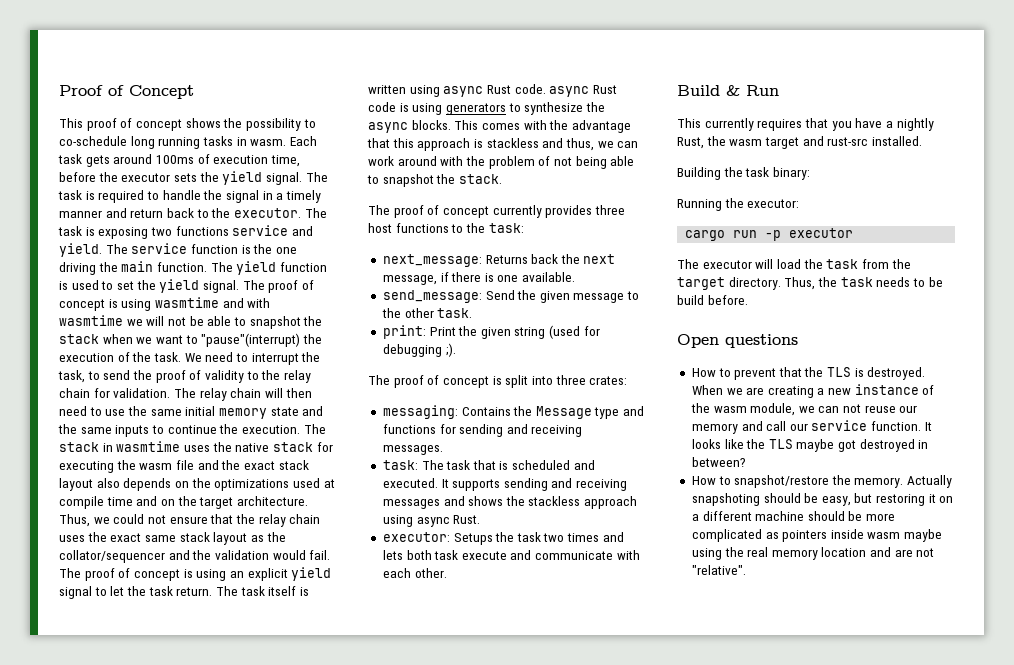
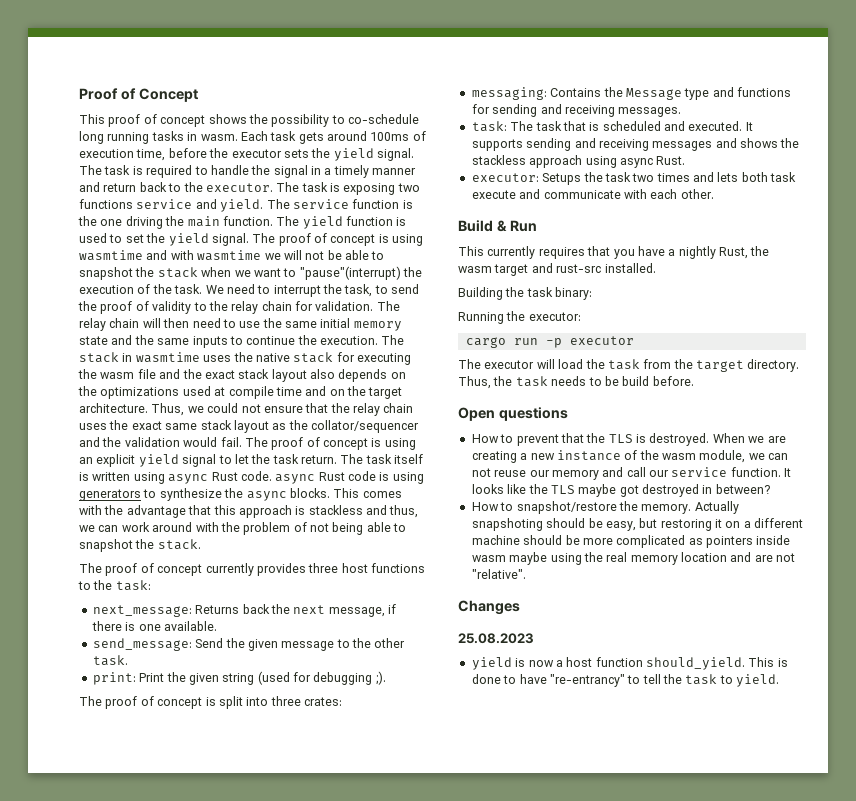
(746, 570) none -> [458,600,520,615] [458,633,534,644] [471,657,788,670] [471,674,780,687] // Changes // 25.08.2023 // yield is now a host function should_yield. This is done to have "re-entrancy" to tell the task to yield.

